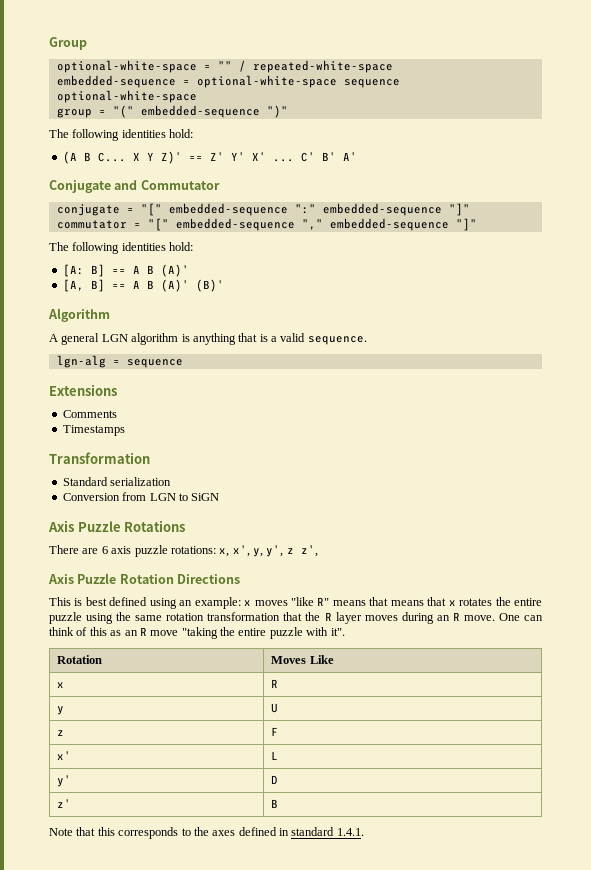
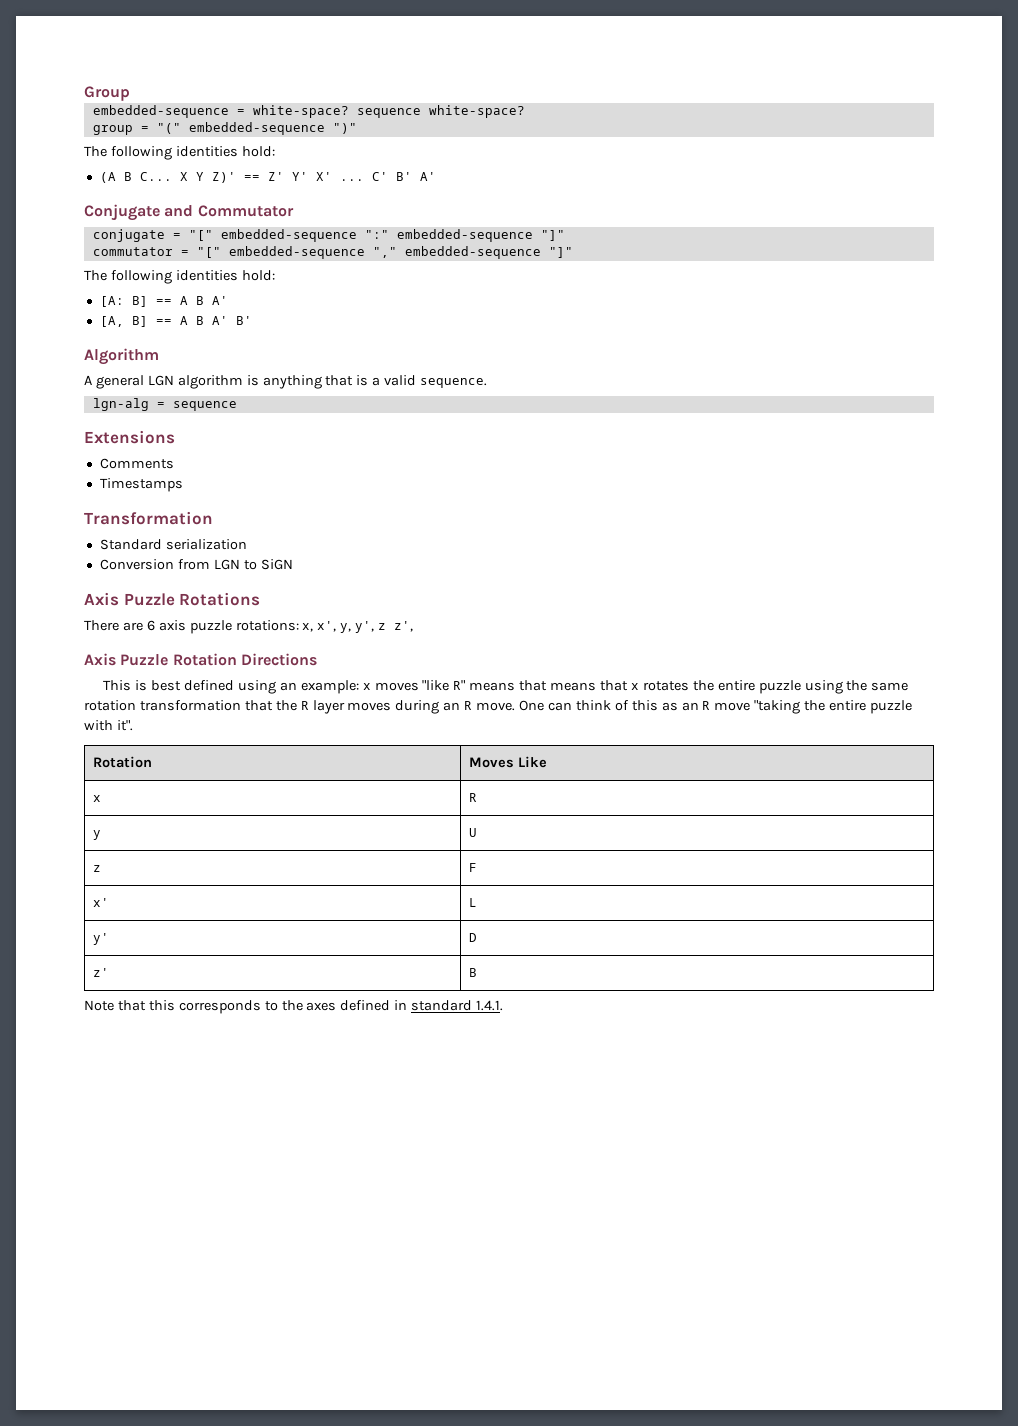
[56,60,393,73] // optional-white-space = "" / repeated-white-space -> (130, 93) none
[196,75,400,88] [56,90,197,103] optional-white-space sequence optional-white-space -> [252,105,525,118] white-space? sequence white-space?
[160,264,189,277] (A)' -> [211,296,228,305] A'
[160,279,224,292] (A)' (B)' -> [211,316,252,325] A' B'

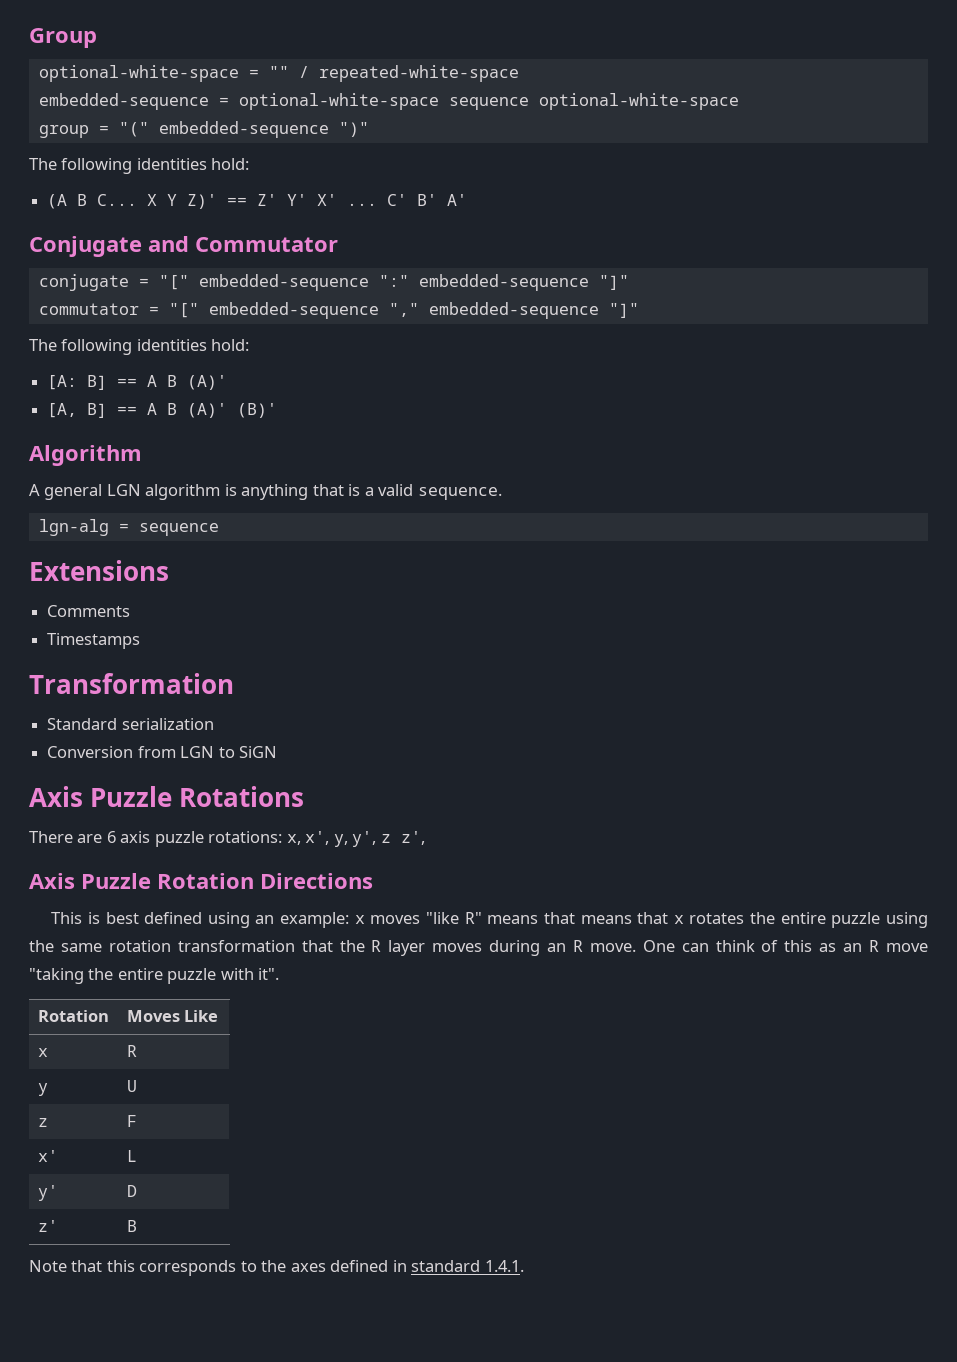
(130, 93) none -> [38,65,519,82] // optional-white-space = "" / repeated-white-space
[252,105,525,118] white-space? sequence white-space? -> [238,93,739,110] optional-white-space sequence optional-white-space
[211,296,228,305] A' -> [187,375,228,390] (A)'
[211,316,252,325] A' B' -> [187,403,278,418] (A)' (B)'

